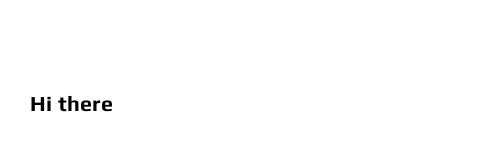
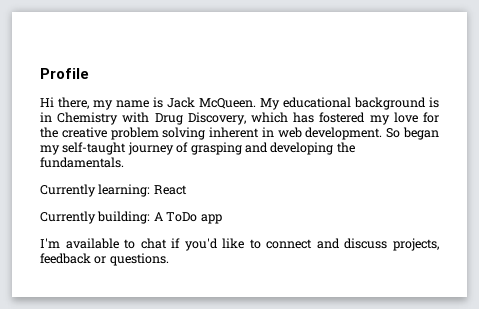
[30,95,113,112] Hi there -> [40,68,89,79] [40,97,439,110] [40,112,439,125] [40,127,439,140] [40,142,355,155] [40,157,124,168] [40,184,187,197] [40,211,222,224] [40,238,439,251] [40,253,169,266] Profile // Hi there, my name is Jack McQueen. My educational background is in Chemistry with Drug Discovery, which has fostered my love for the creative problem solving inherent in web development. So began my self-taught journey of grasping and developing the fundamentals. // Currently learning: React // Currently building: A ToDo app // I'm available to chat if you'd like to connect and discuss projects, feedback or questions.

